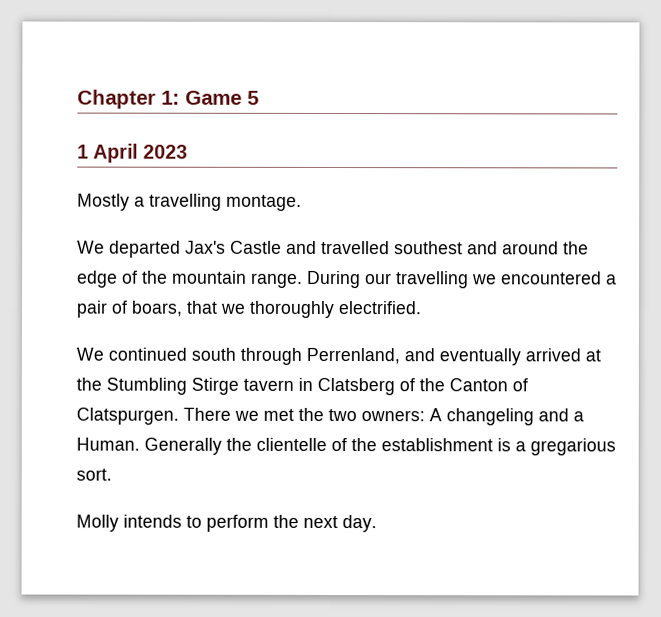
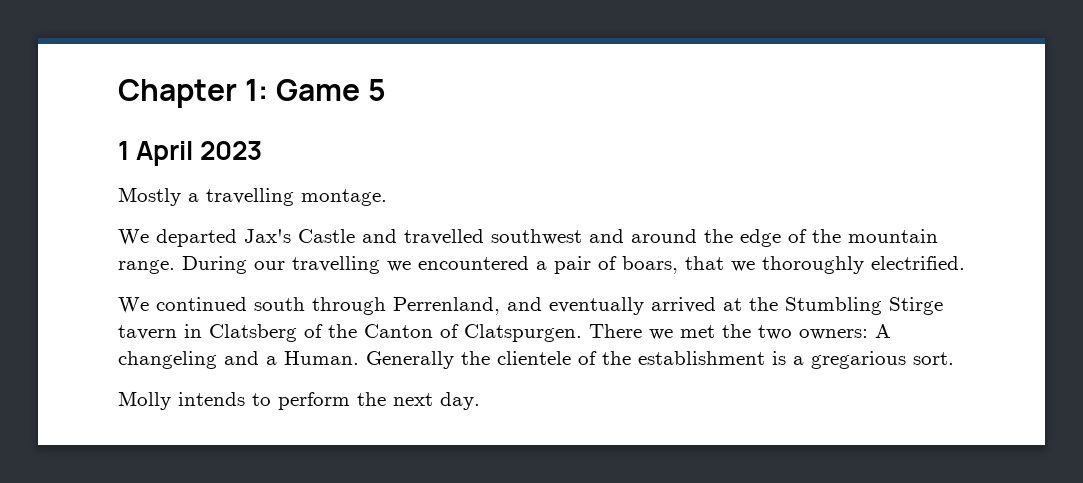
[394,241,463,255] southest -> [491,229,582,245] southwest
[256,437,327,451] clientelle -> [497,351,571,365] clientele

